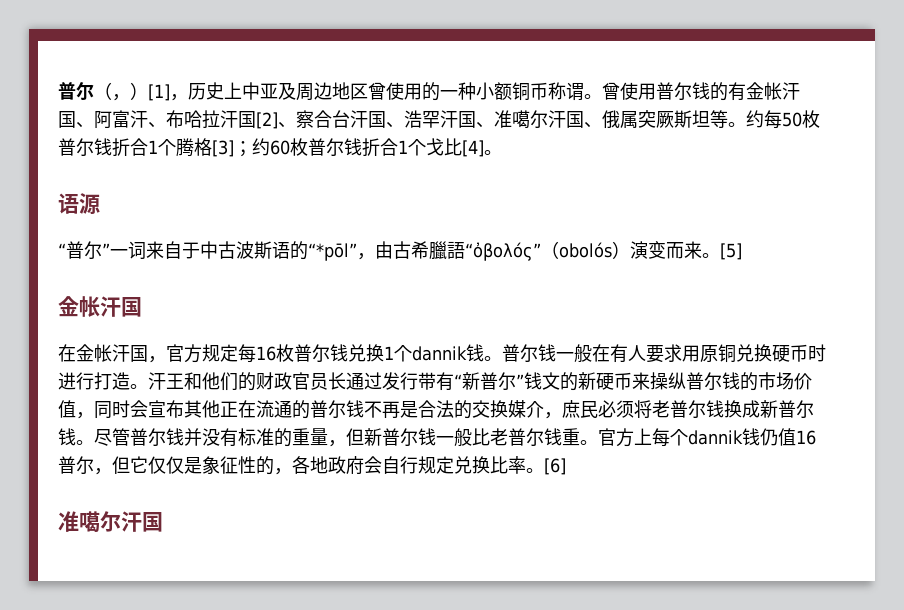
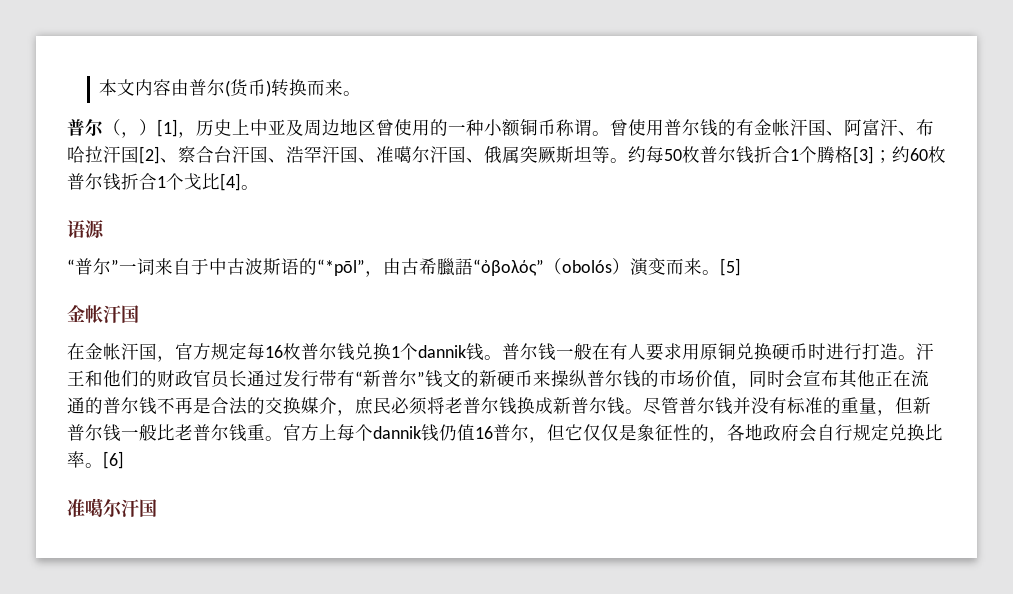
(58, 91) none -> [99,79,362,97] 本文内容由普尔(货币)转换而来。 //

